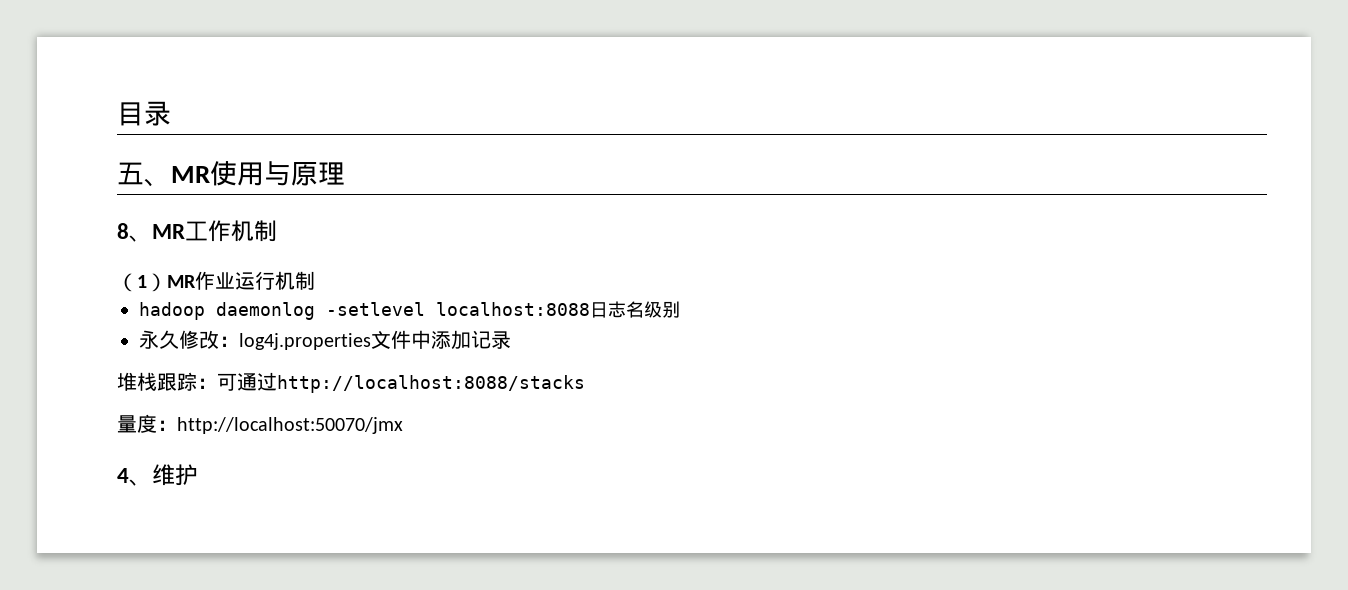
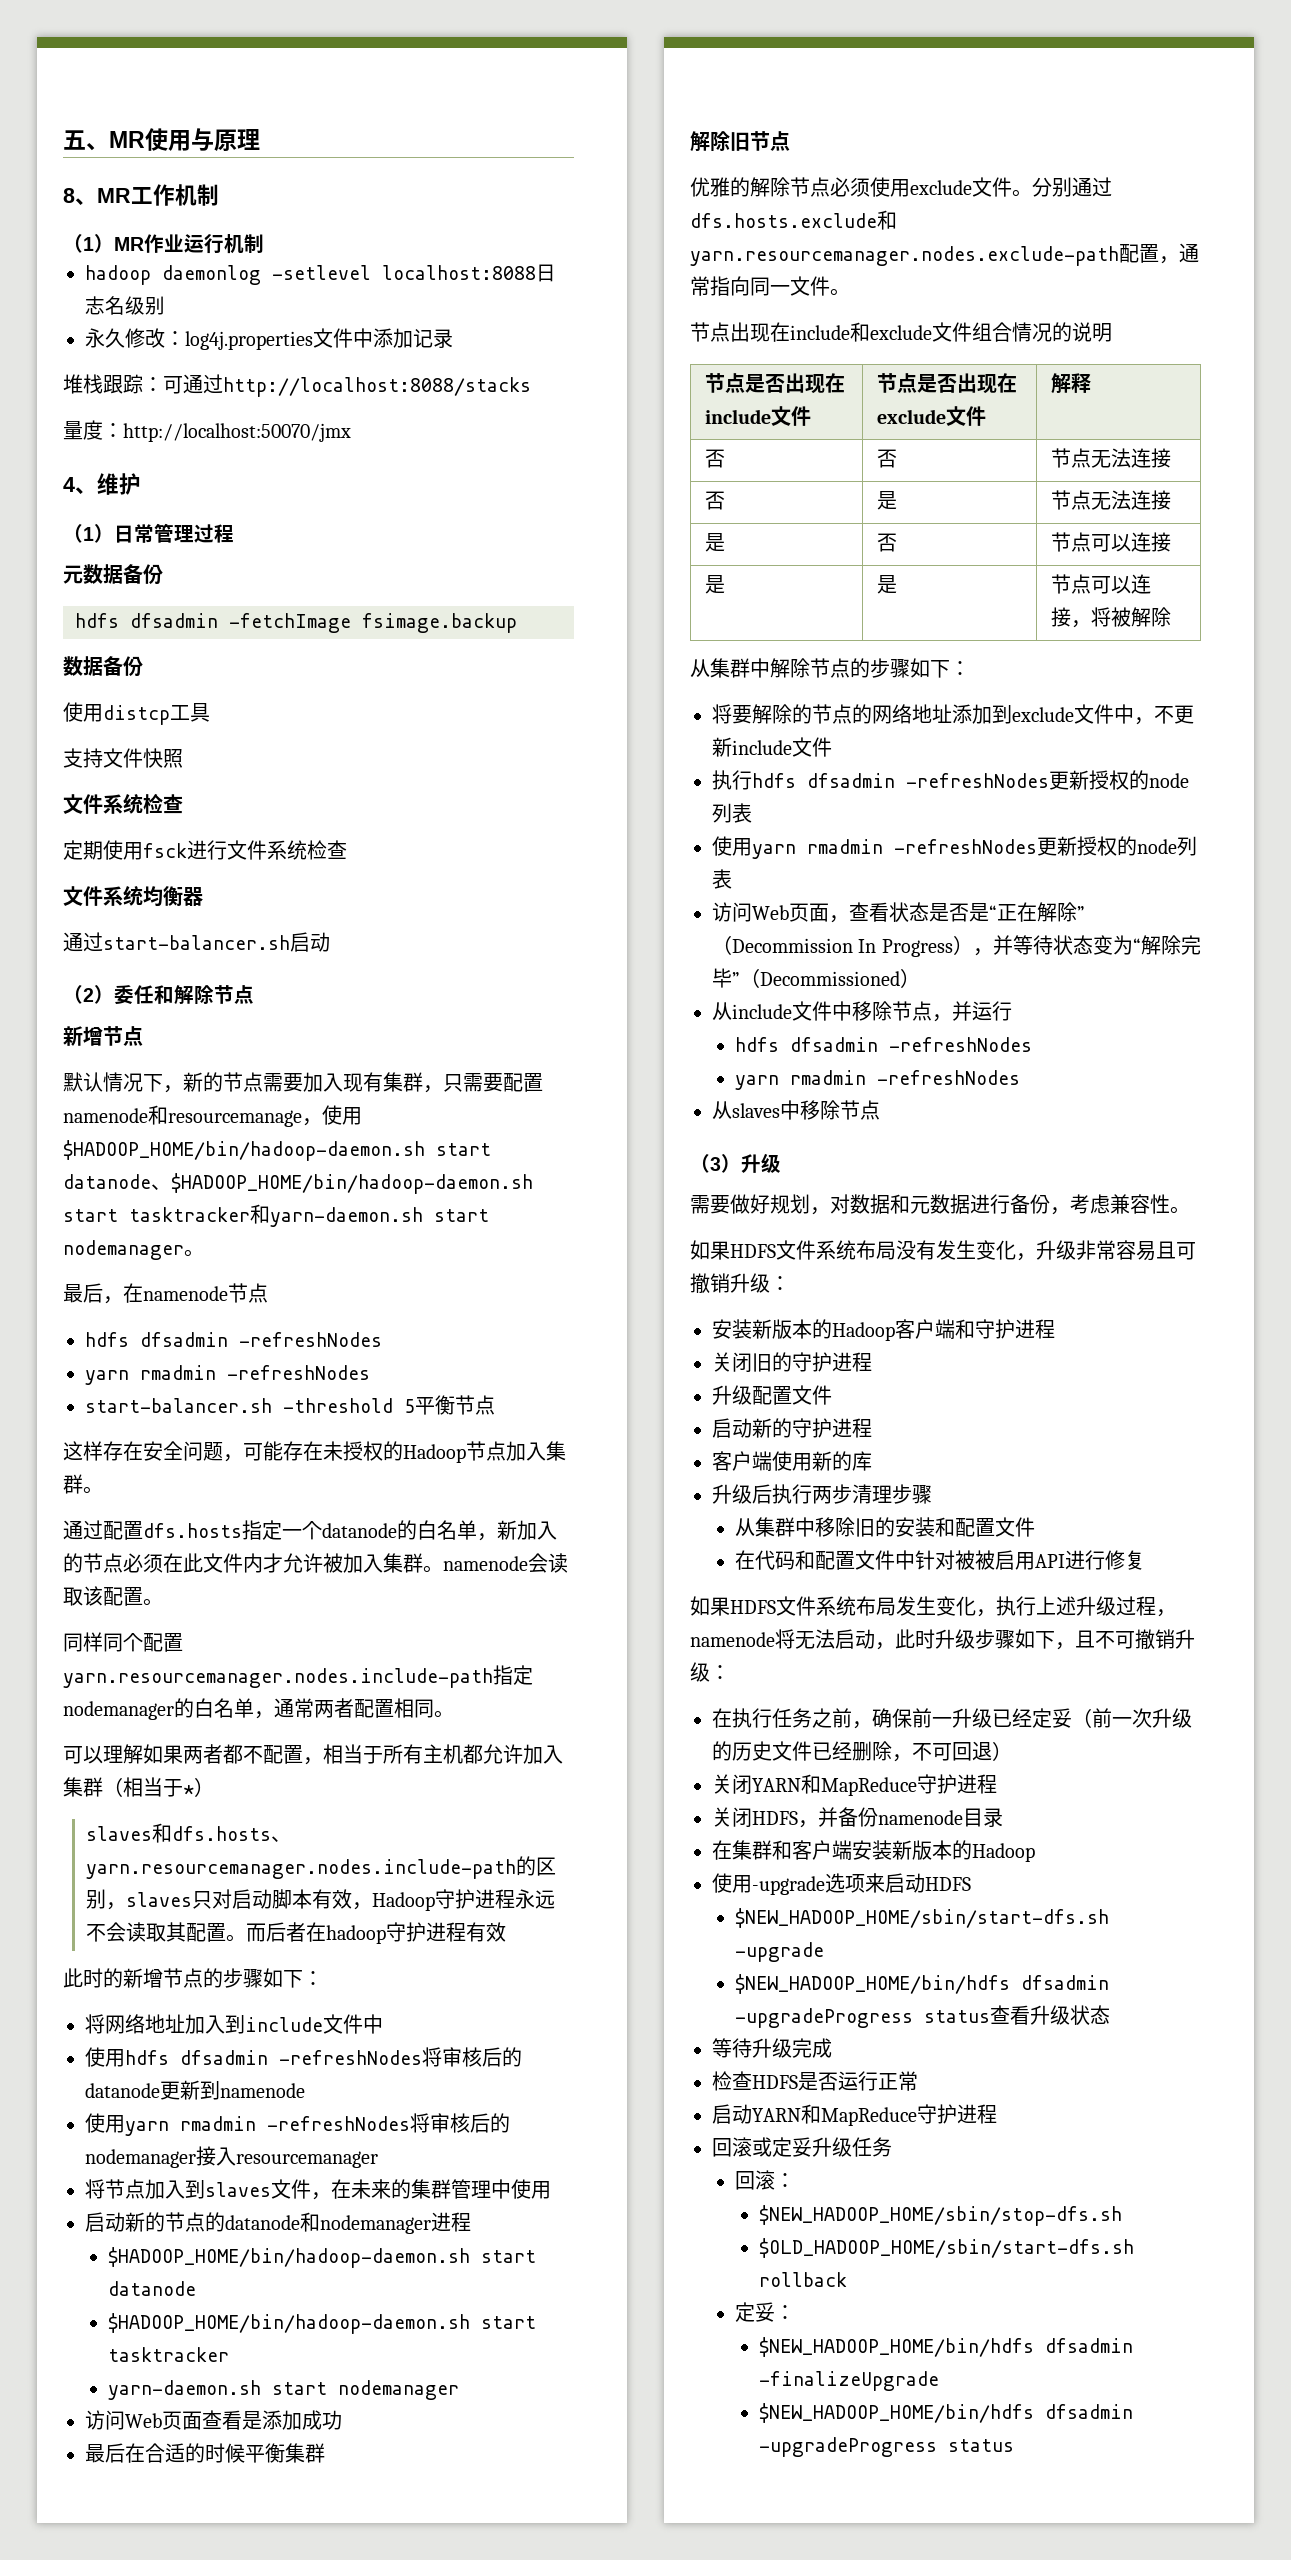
[117,101,171,126] 目录 // -> (63, 140) none
(198, 475) none -> [63,523,234,543] [63,564,163,585] [75,613,517,633] [63,656,143,677] [63,702,210,725] [63,748,183,768] [63,793,183,814] [63,840,347,860] [63,885,203,907] [63,932,330,952] [63,985,254,1005] [63,1026,143,1046] [63,1072,543,1093] [63,1105,362,1127] [63,1140,491,1161] [63,1173,533,1194] [63,1204,489,1227] [63,1240,204,1260] [63,1283,268,1304] [85,1332,382,1347] [85,1365,370,1385] [85,1395,495,1415] [63,1441,566,1463] [63,1474,103,1494] [63,1520,557,1541] [63,1553,568,1573] [63,1586,163,1606] [63,1632,183,1652] [63,1665,533,1688] [63,1698,454,1720] [63,1744,563,1765] [63,1777,214,1797] [86,1823,292,1843] [86,1856,557,1879] [86,1889,556,1911] [86,1922,507,1944] [63,1968,323,1988] [85,2014,383,2034] [85,2047,522,2067] [85,2080,305,2100] [85,2113,510,2136] [85,2146,378,2168] [85,2179,551,2200] [85,2212,471,2234] [108,2247,537,2268] [108,2281,197,2296] [108,2313,537,2334] [108,2347,230,2362] [108,2380,460,2400] [85,2410,342,2430] [85,2443,325,2463] [690,131,790,152] [690,177,1112,197] [690,210,897,230] [690,243,1199,266] [690,276,850,296] [690,322,1112,342] [704,373,845,394] [704,406,811,426] [876,373,1017,394] [876,406,986,426] [1050,373,1091,394] [704,449,725,468] [876,449,897,468] [1050,448,1171,468] [704,491,725,510] [876,491,897,510] [1050,490,1171,510] [704,533,725,552] [876,533,897,552] [1050,532,1171,552] [704,575,725,594] [876,575,897,594] [1050,574,1151,594] [1050,607,1171,628] [690,658,970,678] [712,704,1194,725] [712,737,832,757] [712,770,1189,790] [712,803,752,823] [712,836,1197,859] [712,869,732,889] [712,902,1085,923] [712,935,1201,957] [712,968,920,988] [712,1001,1012,1022] [735,1037,1033,1052] [735,1070,1021,1090] [712,1100,880,1120] [690,1153,781,1173] [690,1194,1190,1215] [690,1240,1196,1261] [690,1273,790,1294] [712,1319,1055,1341] [712,1352,872,1373] [712,1385,832,1405] [712,1418,872,1438] [712,1451,872,1471] [712,1484,932,1504] [735,1517,1036,1537] [735,1550,1146,1570] [690,1596,1176,1617] [690,1629,1195,1650] [690,1662,730,1682] [712,1708,1192,1729] [712,1741,1012,1762] [712,1774,997,1796] [712,1807,1003,1828] [712,1840,1035,1862] [712,1873,971,1895] [735,1908,1110,1928] [735,1942,825,1962] [735,1974,1110,1994] [735,2005,1111,2028] [712,2038,832,2058] [712,2071,918,2091] [712,2104,997,2126] [712,2137,892,2157] [735,2170,796,2190] [758,2205,1122,2226] [758,2238,1134,2258] [758,2272,847,2287] [735,2302,796,2322] [758,2337,1133,2357] [758,2371,939,2391] [758,2403,1133,2423] [758,2437,1014,2457] // （1）日常管理过程 // 元数据备份 // hdfs dfsadmin -fetchImage fsimage.backup // 数据备份 // 使用distcp工具 // 支持文件快照 // 文件系统检查 // 定期使用fsck进行文件系统检查 // 文件系统均衡器 // 通过start-balancer.sh启动 // （2）委任和解除节点 // 新增节点 // 默认情况下，新的节点需要加入现有集群，只需要配置namenode和resourcemanage，使用$HADOOP_HOME/bin/hadoop-daemon.sh start datanode、$HADOOP_HOME/bin/hadoop-daemon.sh start tasktracker和yarn-daemon.sh start nodemanager。 // 最后，在namenode节点 // hdfs dfsadmin -refreshNodes // yarn rmadmin -refreshNodes // start-balancer.sh -threshold 5平衡节点 // 这样存在安全问题，可能存在未授权的Hadoop节点加入集群。 // 通过配置dfs.hosts指定一个datanode的白名单，新加入的节点必须在此文件内才允许被加入集群。namenode会读取该配置。 // 同样同个配置yarn.resourcemanager.nodes.include-path指定nodemanager的白名单，通常两者配置相同。 // 可以理解如果两者都不配置，相当于所有主机都允许加入集群（相当于*） // slaves和dfs.hosts、yarn.resourcemanager.nodes.include-path的区别，slaves只对启动脚本有效，Hadoop守护进程永远不会读取其配置。而后者在hadoop守护进程有效 // 此时的新增节点的步骤如下： // 将网络地址加入到include文件中 // 使用hdfs dfsadmin -refreshNodes将审核后的datanode更新到namenode // 使用yarn rmadmin -refreshNodes将审核后的nodemanager接入resourcemanager // 将节点加入到slaves文件，在未来的集群管理中使用 // 启动新的节点的datanode和nodemanager进程 // $HADOOP_HOME/bin/hadoop-daemon.sh start datanode // $HADOOP_HOME/bin/hadoop-daemon.sh start tasktracker // yarn-daemon.sh start nodemanager // 访问Web页面查看是添加成功 // 最后在合适的时候平衡集群 // 解除旧节点 // 优雅的解除节点必须使用exclude文件。分别通过dfs.hosts.exclude和yarn.resourcemanager.nodes.exclude-path配置，通常指向同一文件。 // 节点出现在include和exclude文件组合情况的说明 // 节点是否出现在include文件 | 节点是否出现在exclude文件 | 解释 // 否 | 否 | 节点无法连接 // 否 | 是 | 节点无法连接 // 是 | 否 | 节点可以连接 // 是 | 是 | 节点可以连接，将被解除 // 从集群中解除节点的步骤如下： // 将要解除的节点的网络地址添加到exclude文件中，不更新include文件 // 执行hdfs dfsadmin -refreshNodes更新授权的node列表 // 使用yarn rmadmin -refreshNodes更新授权的node列表 // 访问Web页面，查看状态是否是“正在解除”（Decommission In Progress），并等待状态变为“解除完毕”（Decommissioned） // 从include文件中移除节点，并运行 // hdfs dfsadmin -refreshNodes // yarn rmadmin -refreshNodes // 从slaves中移除节点 // （3）升级 // 需要做好规划，对数据和元数据进行备份，考虑兼容性。 // 如果HDFS文件系统布局没有发生变化，升级非常容易且可撤销升级： // 安装新版本的Hadoop客户端和守护进程 // 关闭旧的守护进程 // 升级配置文件 // 启动新的守护进程 // 客户端使用新的库 // 升级后执行两步清理步骤 // 从集群中移除旧的安装和配置文件 // 在代码和配置文件中针对被被启用API进行修复 // 如果HDFS文件系统布局发生变化，执行上述升级过程，namenode将无法启动，此时升级步骤如下，且不可撤销升级： // 在执行任务之前，确保前一升级已经定妥（前一次升级的历史文件已经删除，不可回退） // 关闭YARN和MapReduce守护进程 // 关闭HDFS，并备份namenode目录 // 在集群和客户端安装新版本的Hadoop // 使用-upgrade选项来启动HDFS // $NEW_HADOOP_HOME/sbin/start-dfs.sh -upgrade // $NEW_HADOOP_HOME/bin/hdfs dfsadmin -upgradeProgress status查看升级状态 // 等待升级完成 // 检查HDFS是否运行正常 // 启动YARN和MapReduce守护进程 // 回滚或定妥升级任务 // 回滚： // $NEW_HADOOP_HOME/sbin/stop-dfs.sh // $OLD_HADOOP_HOME/sbin/start-dfs.sh rollback // 定妥： // $NEW_HADOOP_HOME/bin/hdfs dfsadmin -finalizeUpgrade // $NEW_HADOOP_HOME/bin/hdfs dfsadmin -upgradeProgress status

